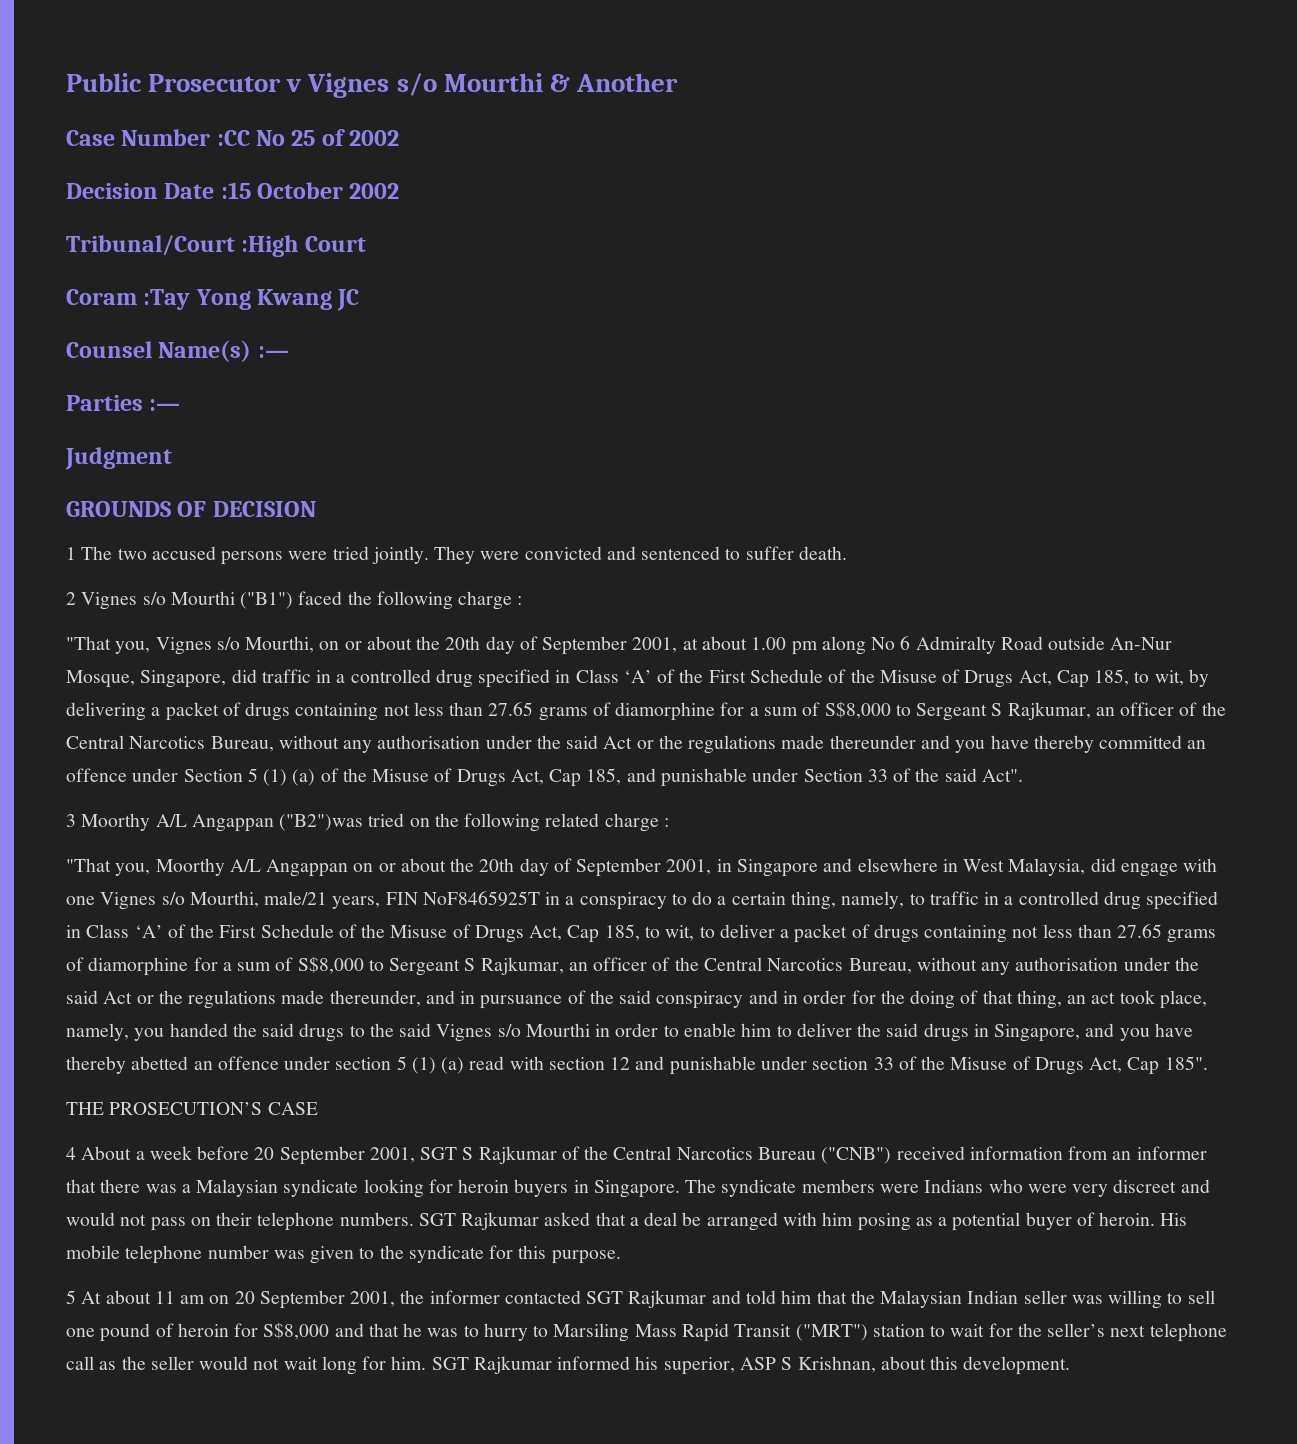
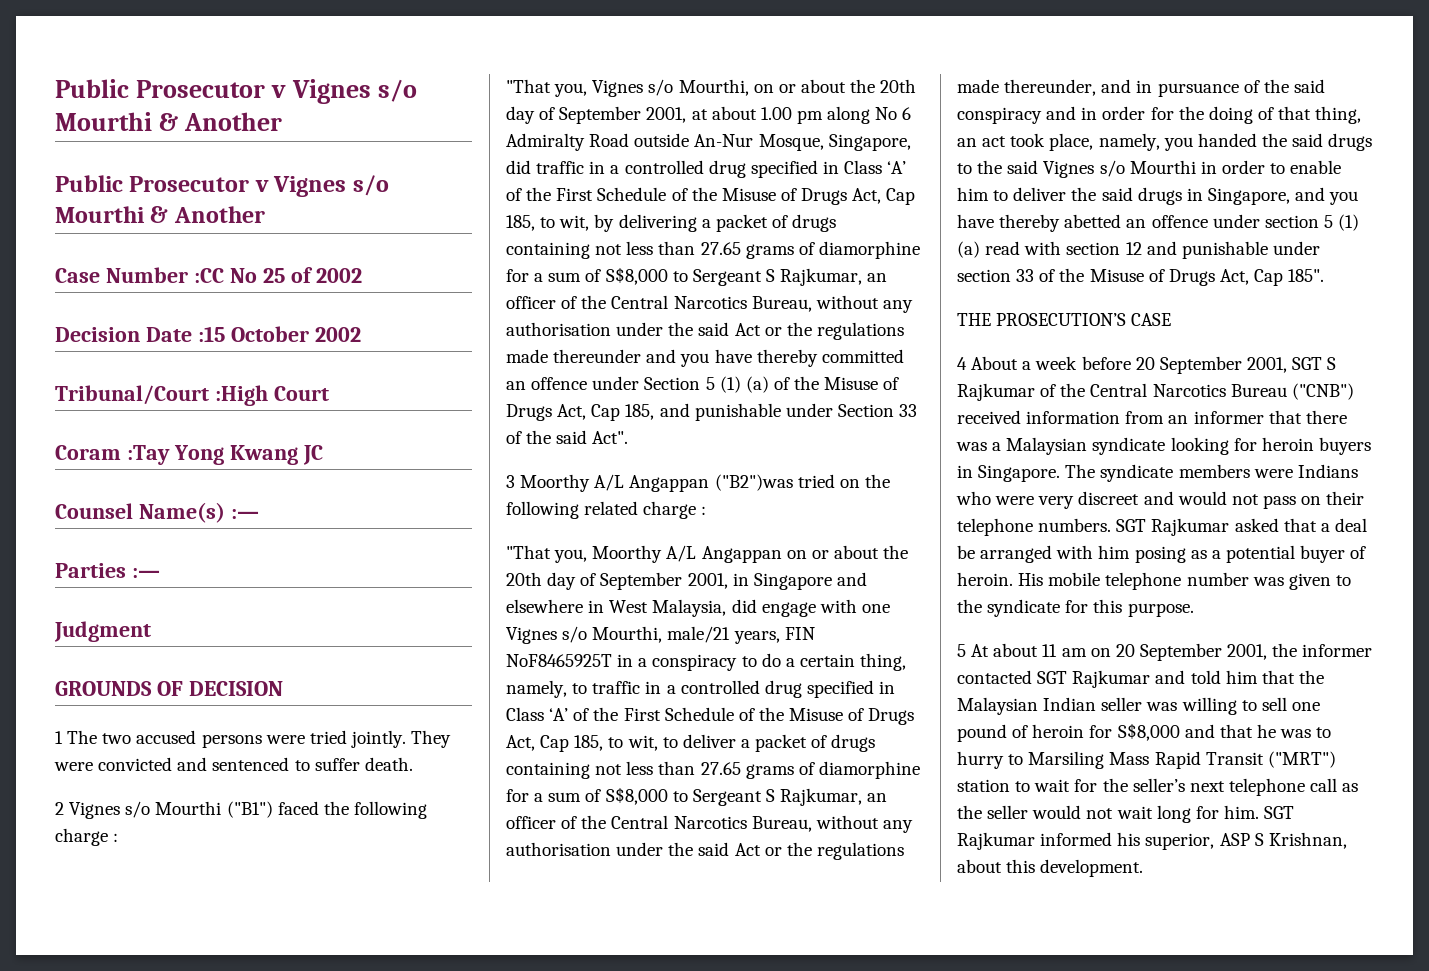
[66,73,679,98] Public Prosecutor v Vignes s/o Mourthi & Another -> [55,79,418,104] [55,112,283,131] [55,175,389,197] [55,206,265,223] Public Prosecutor v Vignes s/o Mourthi & Another // Public Prosecutor v Vignes s/o Mourthi & Another

